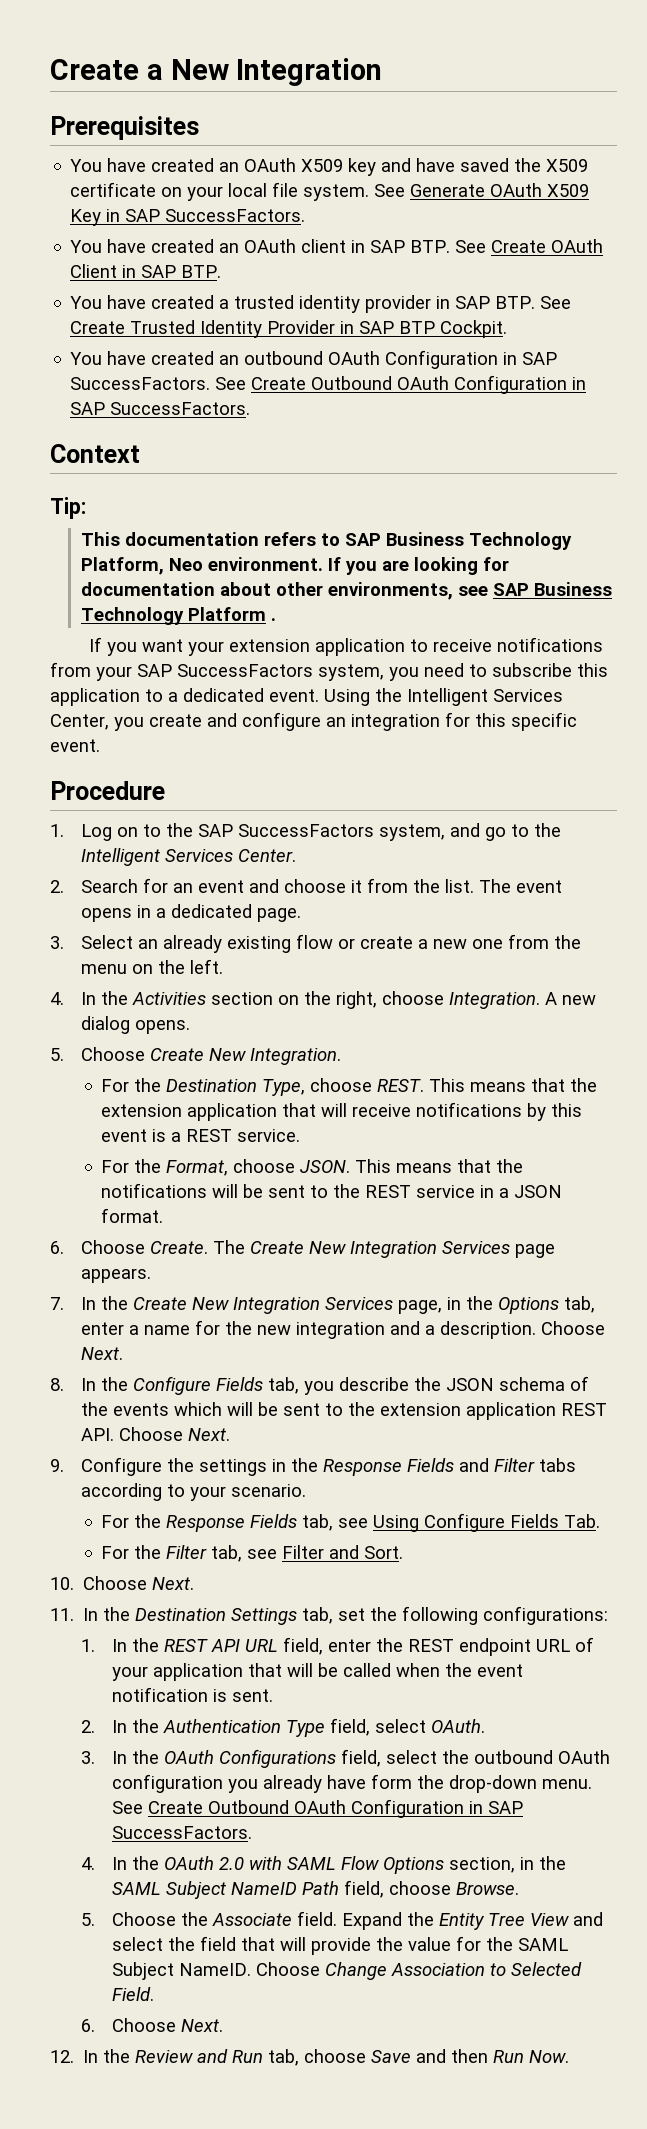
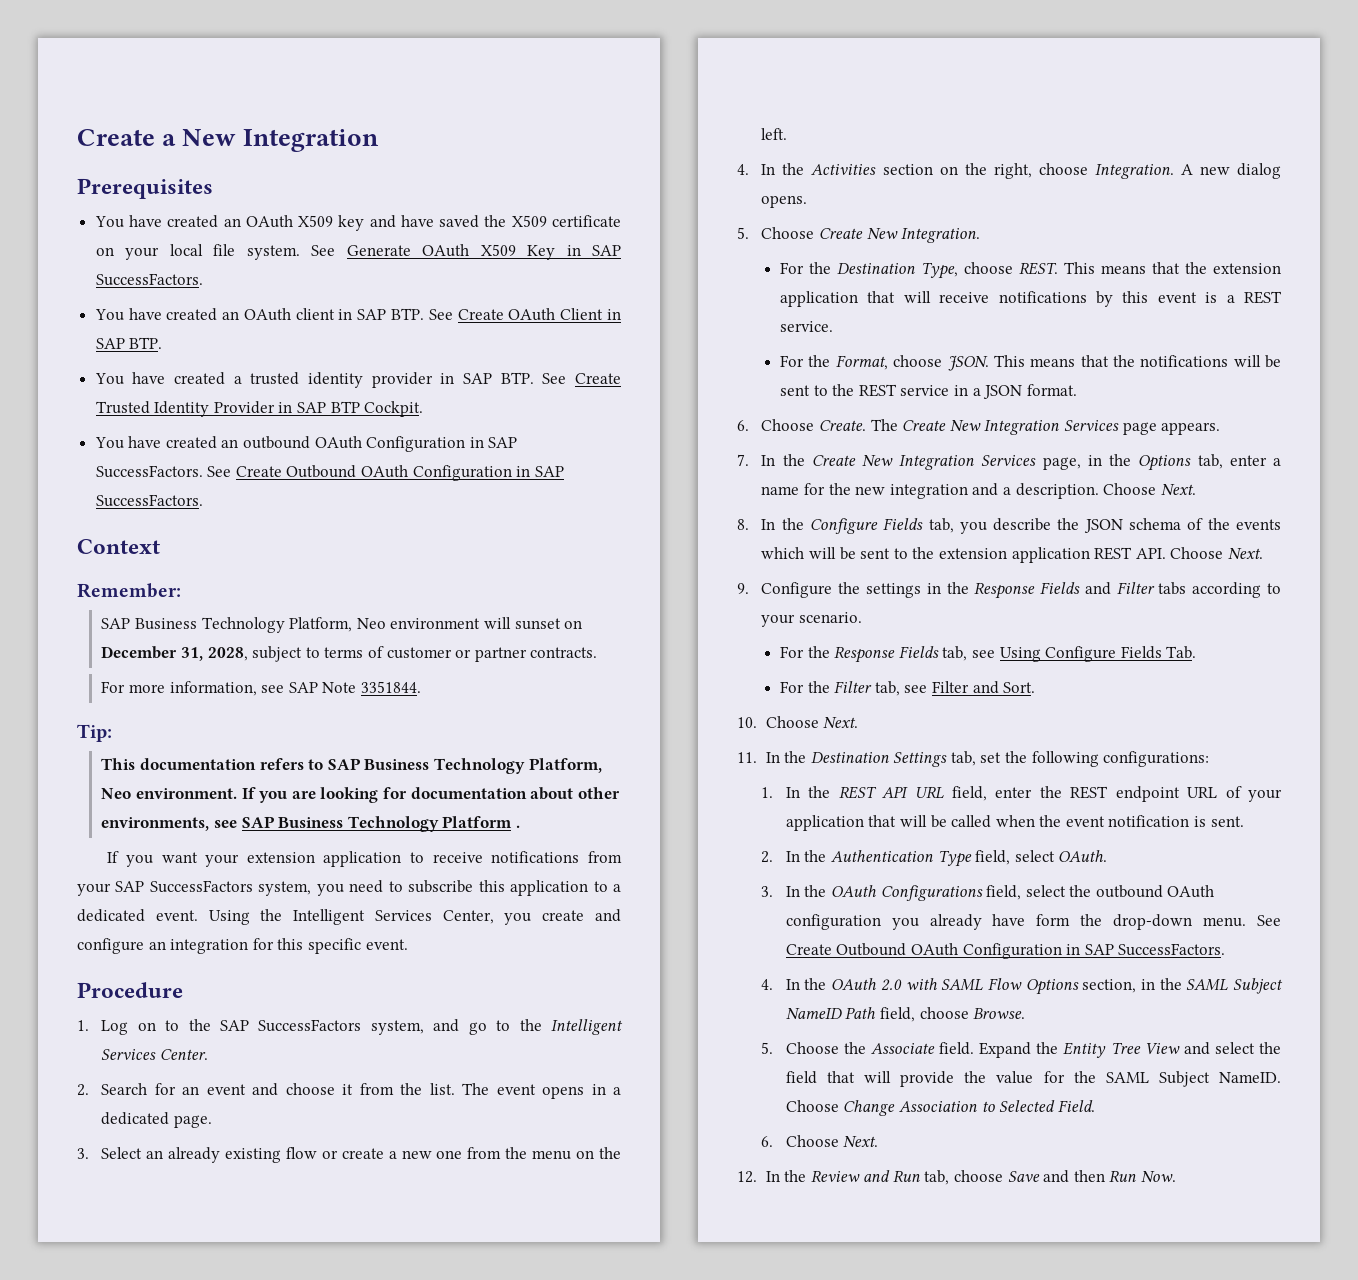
(140, 453) none -> [77,583,181,598] [101,617,583,633] [101,646,598,662] [101,681,421,696] // Remember: // SAP Business Technology Platform, Neo environment will sunset on December 31, 2028, subject to terms of customer or partner contracts. // For more information, see SAP Note 3351844.

